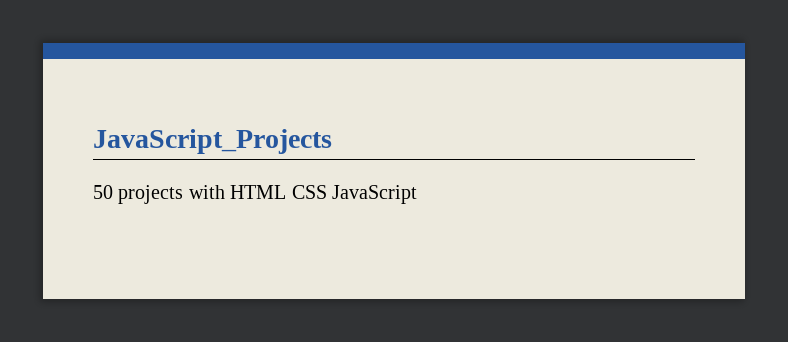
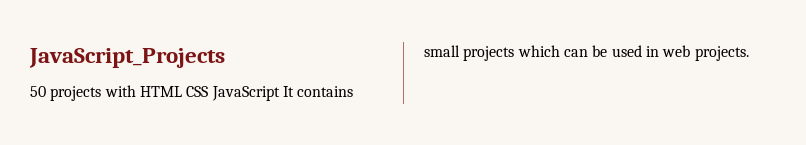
(417, 194) none -> [282,86,354,97] [424,45,749,61] It contains small projects which can be used in web projects.

